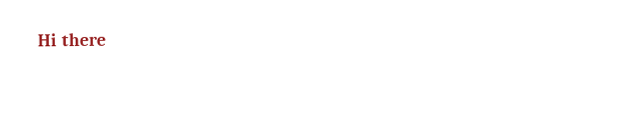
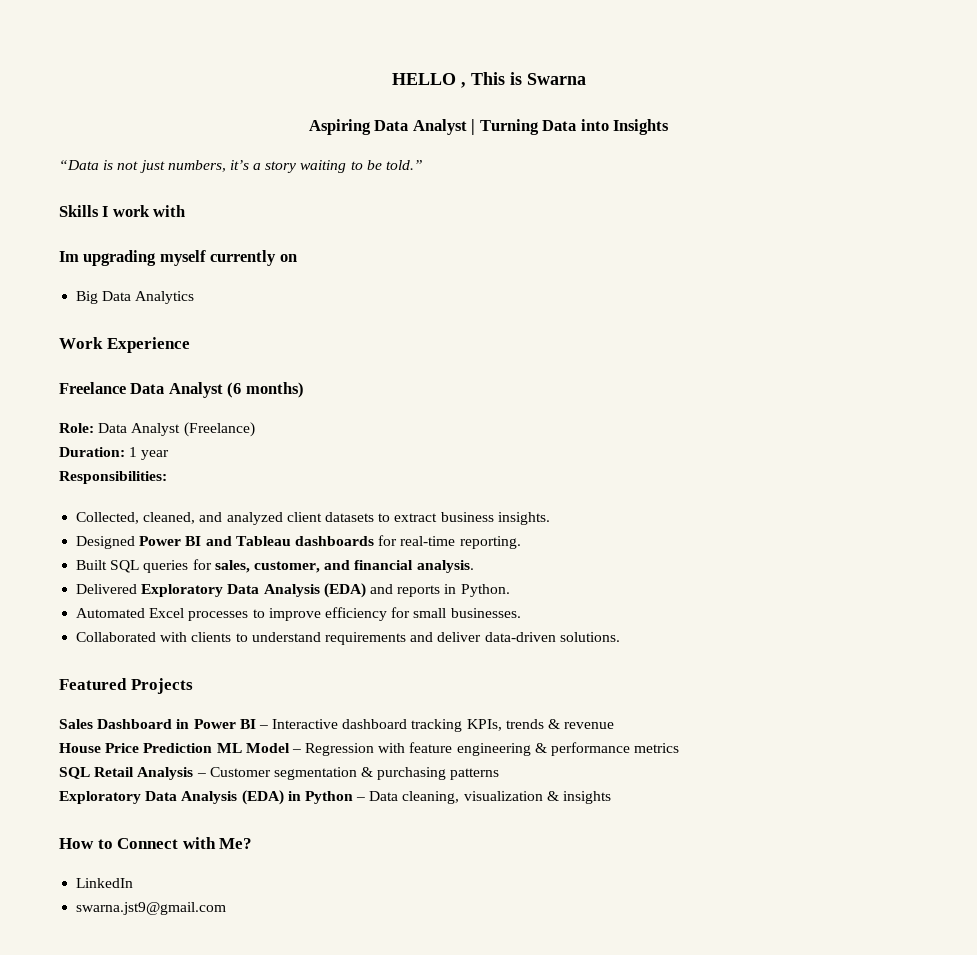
[37,32,106,47] Hi there -> [391,72,586,88] [308,119,670,135] [59,160,424,173] [59,205,186,217] [59,250,297,266] [76,291,195,304] [59,337,190,353] [59,382,304,398] [59,422,255,437] [59,447,170,460] [59,471,167,484] [76,512,550,525] [76,535,521,549] [76,559,474,573] [76,583,510,598] [76,607,521,621] [76,632,620,645] [59,678,193,694] [59,719,615,732] [59,742,680,756] [59,767,500,780] [59,790,612,805] [59,837,253,849] [76,878,134,888] [76,902,227,915] HELLO , This is Swarna // Aspiring Data Analyst | Turning Data into Insights // “Data is not just numbers, it’s a story waiting to be told.” // Skills I work with // Im upgrading myself currently on // Big Data Analytics // Work Experience // Freelance Data Analyst (6 months) // Role: Data Analyst (Freelance) // Duration: 1 year // Responsibilities: // Collected, cleaned, and analyzed client datasets to extract business insights. // Designed Power BI and Tableau dashboards for real-time reporting. // Built SQL queries for sales, customer, and financial analysis. // Delivered Exploratory Data Analysis (EDA) and reports in Python. // Automated Excel processes to improve efficiency for small businesses. // Collaborated with clients to understand requirements and deliver data-driven solutions. // Featured Projects // Sales Dashboard in Power BI – Interactive dashboard tracking KPIs, trends & revenue // House Price Prediction ML Model – Regression with feature engineering & performance metrics // SQL Retail Analysis – Customer segmentation & purchasing patterns // Exploratory Data Analysis (EDA) in Python – Data cleaning, visualization & insights // How to Connect with Me? // LinkedIn // swarna.jst9@gmail.com

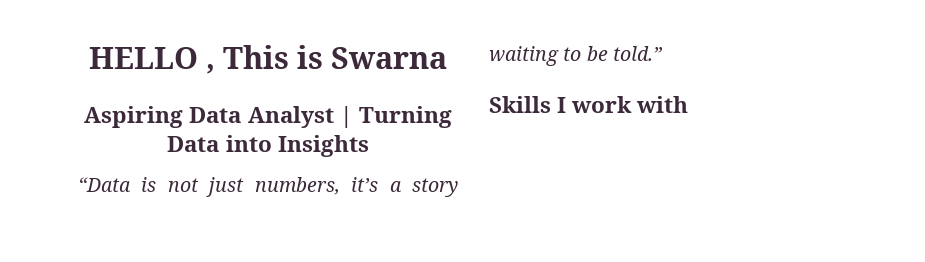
[59,250,297,266] [76,291,195,304] [59,337,190,353] [59,382,304,398] [59,422,255,437] [59,447,170,460] [59,471,167,484] [76,512,550,525] [76,535,521,549] [76,559,474,573] [76,583,510,598] [76,607,521,621] [76,632,620,645] [59,678,193,694] [59,719,615,732] [59,742,680,756] [59,767,500,780] [59,790,612,805] [59,837,253,849] [76,878,134,888] [76,902,227,915] // Im upgrading myself currently on // Big Data Analytics // Work Experience // Freelance Data Analyst (6 months) // Role: Data Analyst (Freelance) // Duration: 1 year // Responsibilities: // Collected, cleaned, and analyzed client datasets to extract business insights. // Designed Power BI and Tableau dashboards for real-time reporting. // Built SQL queries for sales, customer, and financial analysis. // Delivered Exploratory Data Analysis (EDA) and reports in Python. // Automated Excel processes to improve efficiency for small businesses. // Collaborated with clients to understand requirements and deliver data-driven solutions. // Featured Projects // Sales Dashboard in Power BI – Interactive dashboard tracking KPIs, trends & revenue // House Price Prediction ML Model – Regression with feature engineering & performance metrics // SQL Retail Analysis – Customer segmentation & purchasing patterns // Exploratory Data Analysis (EDA) in Python – Data cleaning, visualization & insights // How to Connect with Me? // LinkedIn // swarna.jst9@gmail.com -> (689, 104) none

